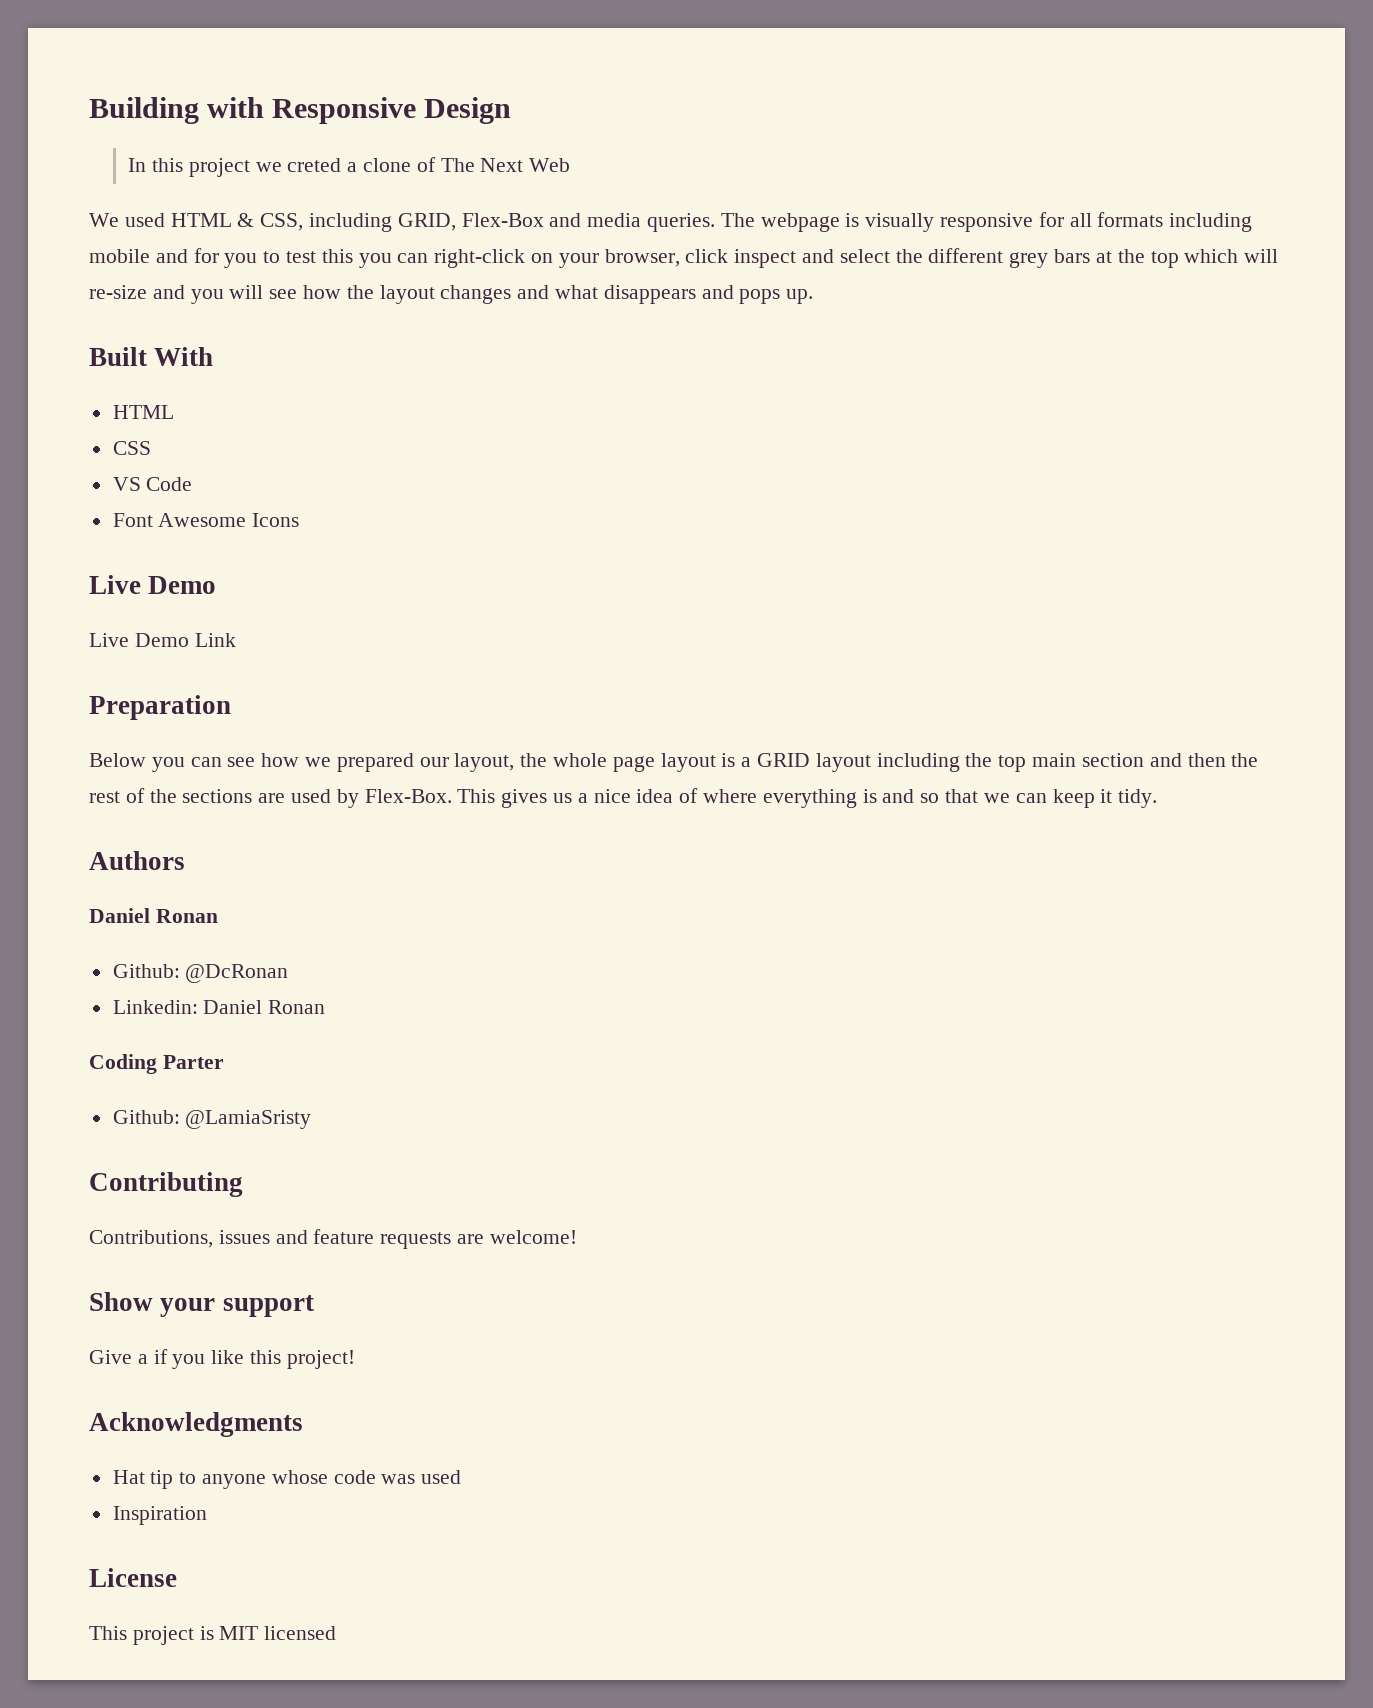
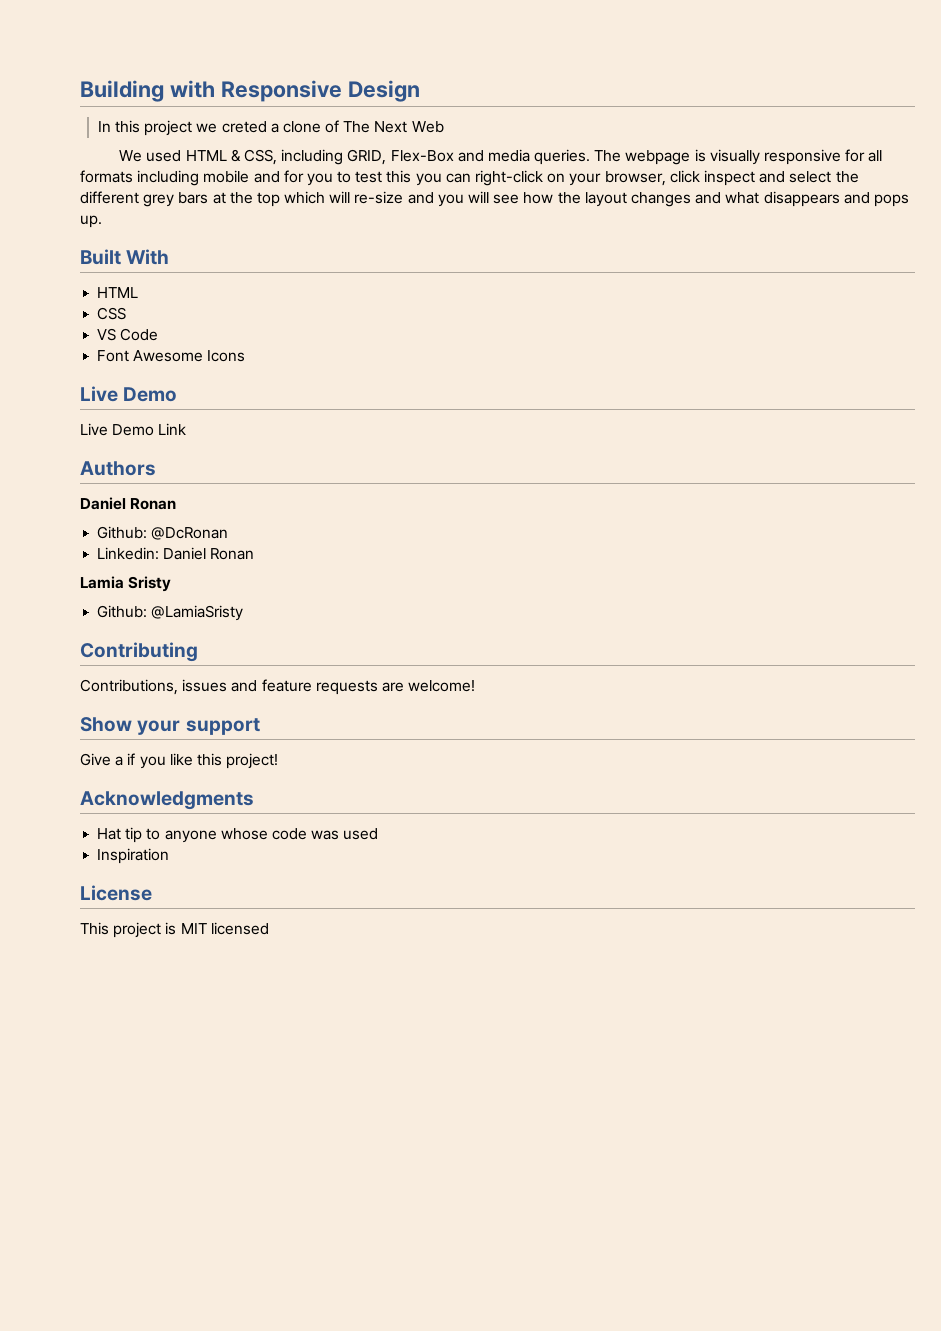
[89,695,231,720] [89,753,1259,772] [89,788,1158,808] // Preparation // Below you can see how we prepared our layout, the whole page layout is a GRID layout including the top main section and then the rest of the sections are used by Flex-Box. This gives us a nice idea of where everything is and so that we can keep it tidy. -> (187, 429) none
[89,1054,224,1074] Coding Parter -> [80,576,172,592] Lamia Sristy

